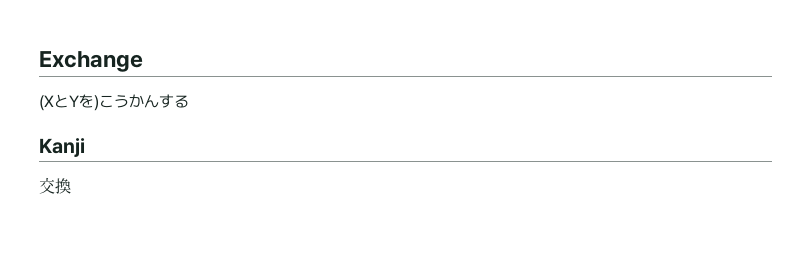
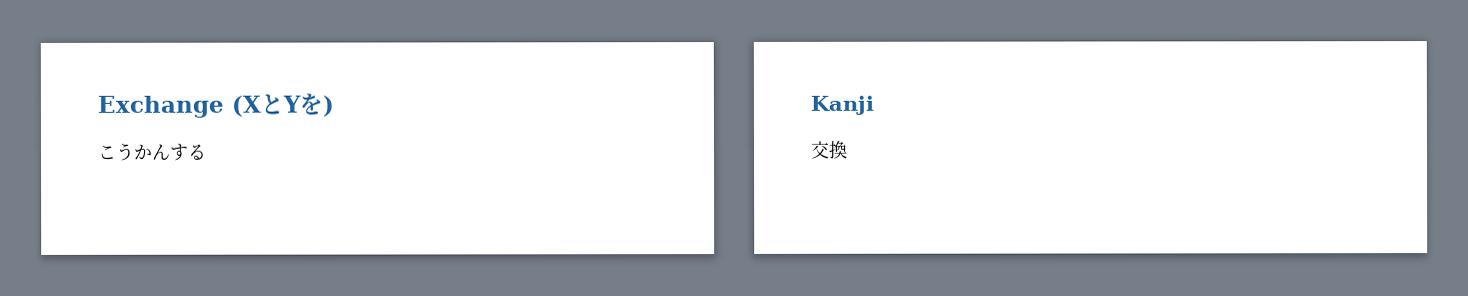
(143, 61) // -> (224, 106) none
(99, 103) none -> (334, 106) //

